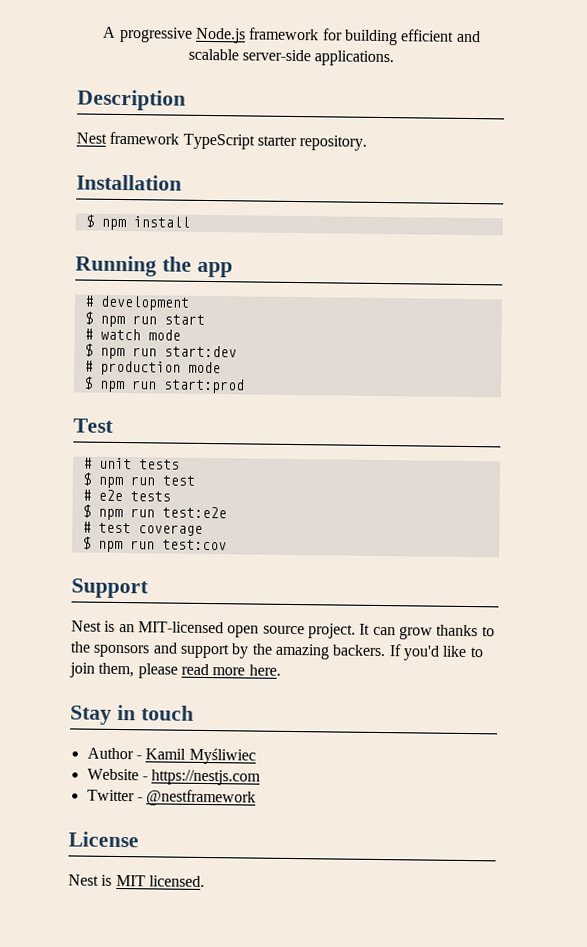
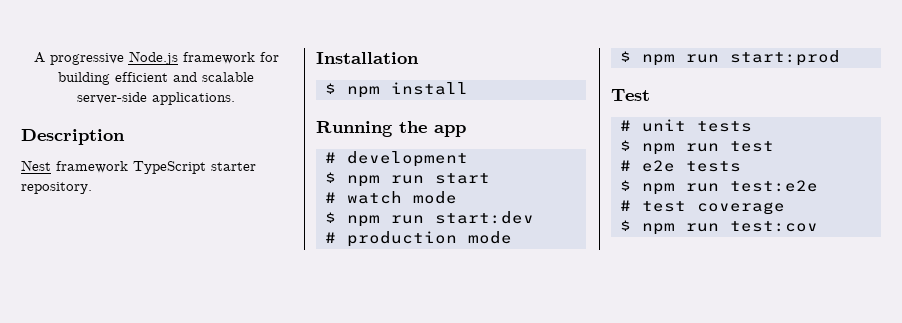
[71,578,149,599] [71,620,495,640] [70,641,484,661] [69,662,281,679] [70,704,194,725] [86,747,256,765] [86,768,262,786] [86,789,257,807] [68,831,139,848] [68,874,205,887] // Support // Nest is an MIT-licensed open source project. It can grow thanks to the sponsors and support by the amazing backers. If you'd like to join them, please read more here. // Stay in touch // Author - Kamil Myśliwiec // Website - https://nestjs.com // Twitter - @nestframework // License // Nest is MIT licensed. -> (818, 226) none

